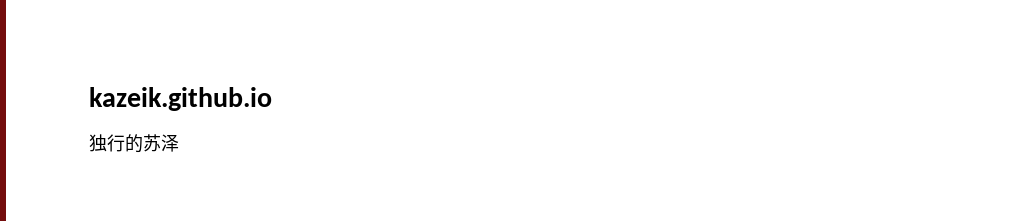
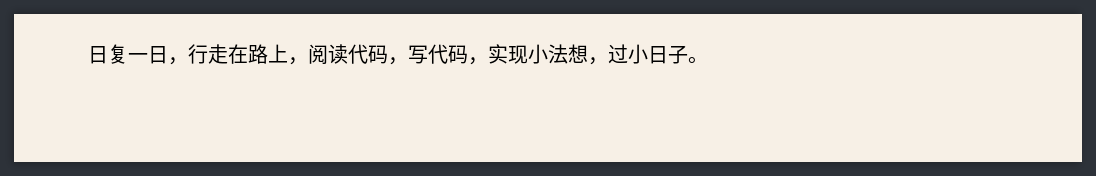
[89,87,272,111] [89,134,179,153] kazeik.github.io // 独行的苏泽 -> [87,44,708,65] 日复一日，行走在路上，阅读代码，写代码，实现小法想，过小日子。

